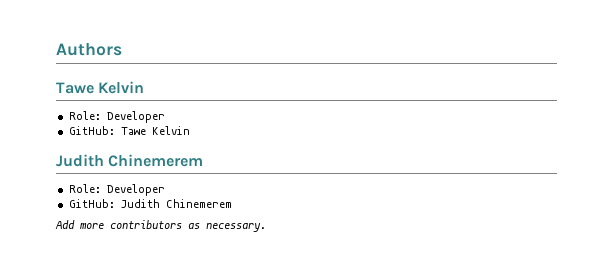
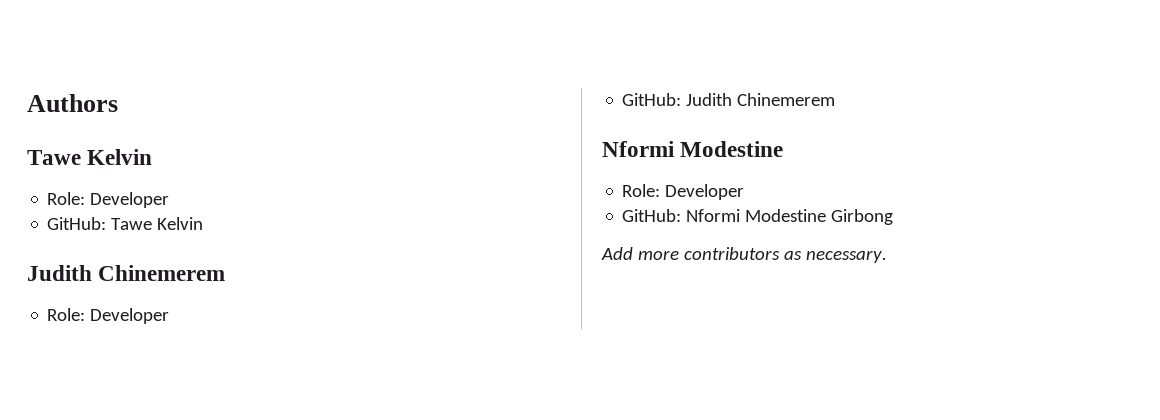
(232, 203) none -> [602,141,784,157] [622,184,745,200] [622,209,894,225] // Nformi Modestine // Role: Developer // GitHub: Nformi Modestine Girbong

